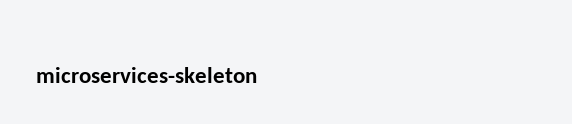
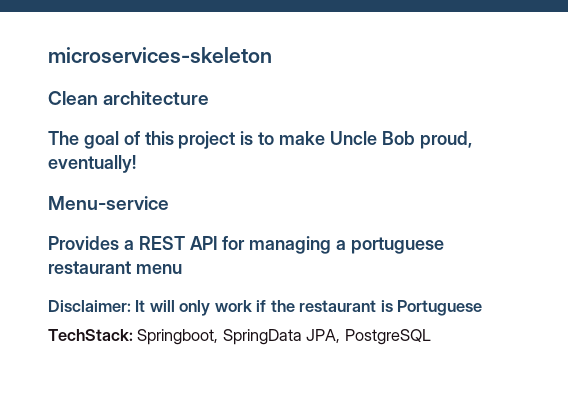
(257, 75) none -> [48,91,210,105] [48,131,472,149] [48,155,136,173] [48,196,169,210] [48,236,445,254] [48,261,182,274] [48,300,483,316] [48,329,431,345] // Clean architecture // The goal of this project is to make Uncle Bob proud, eventually! // Menu-service // Provides a REST API for managing a portuguese restaurant menu // Disclaimer: It will only work if the restaurant is Portuguese // TechStack: Springboot, SpringData JPA, PostgreSQL

